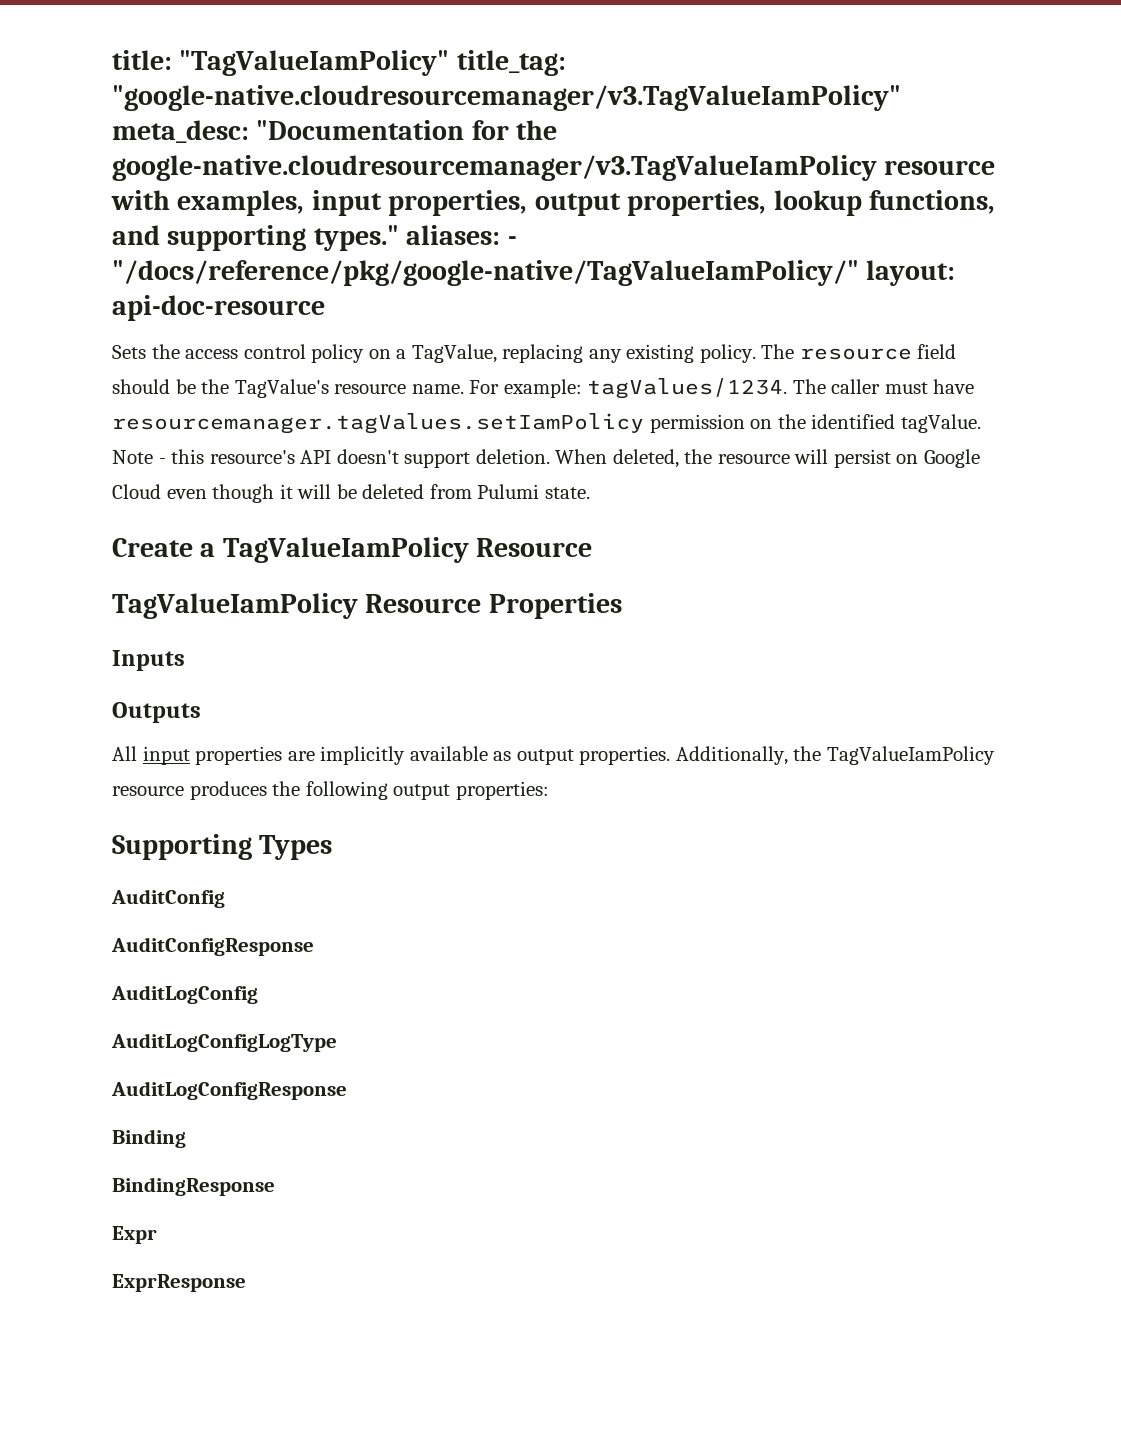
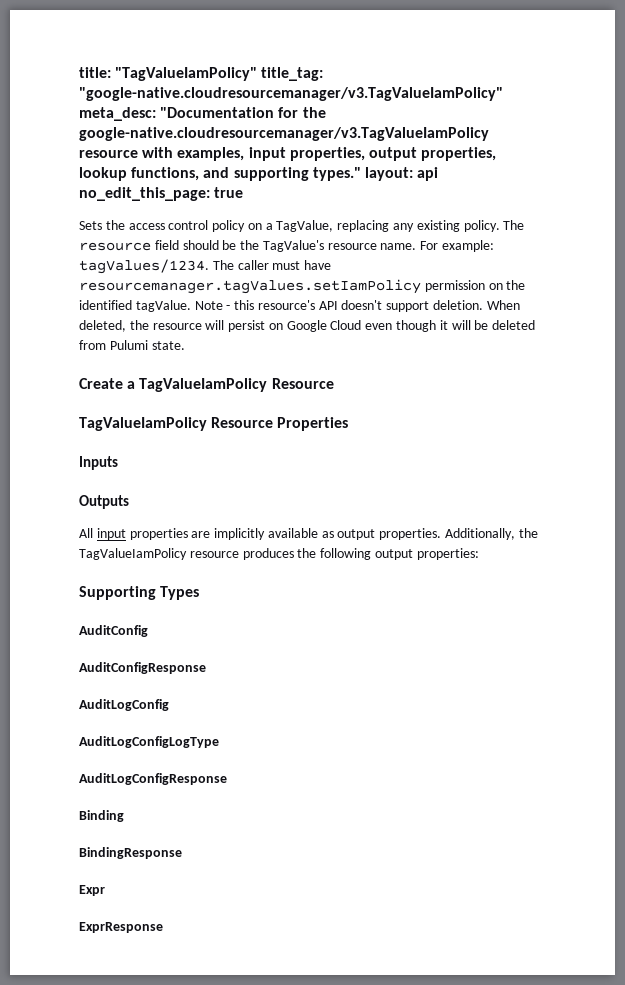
[406,225,517,245] [112,260,956,286] [112,295,325,321] aliases: - "/docs/reference/pkg/google-native/TagValueIamPolicy/" layout: api-doc-resource -> [364,167,439,181] [79,187,244,201] layout: api no_edit_this_page: true

